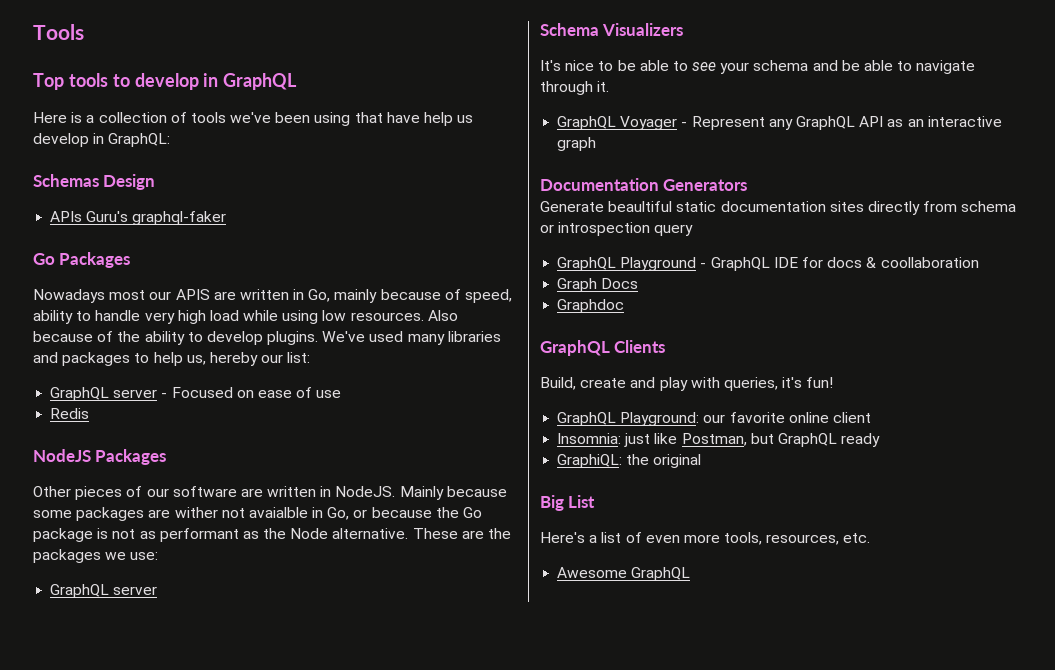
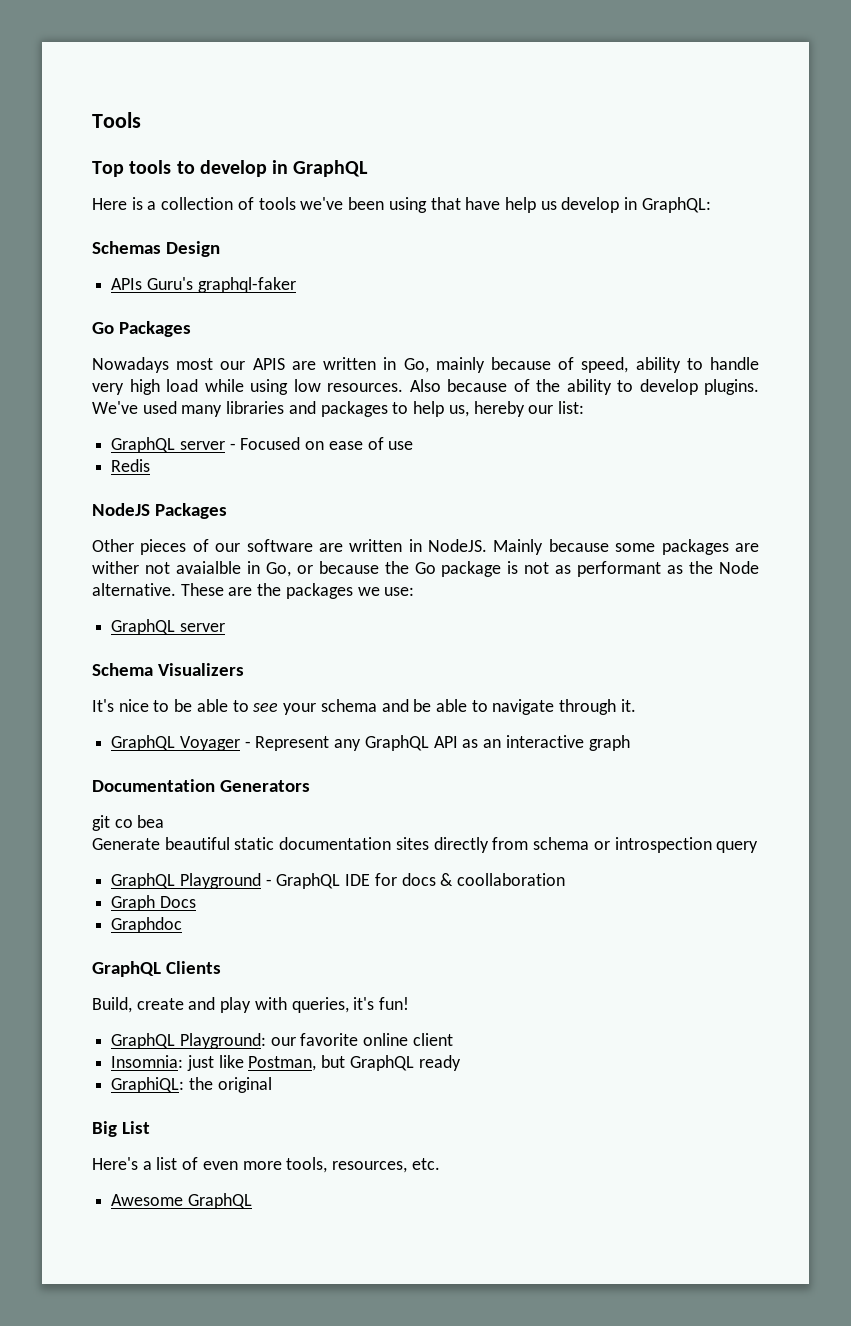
(748, 185) none -> [92,815,165,831] // git co bea
[608,201,673,212] beaultiful -> [164,837,230,850] beautiful

